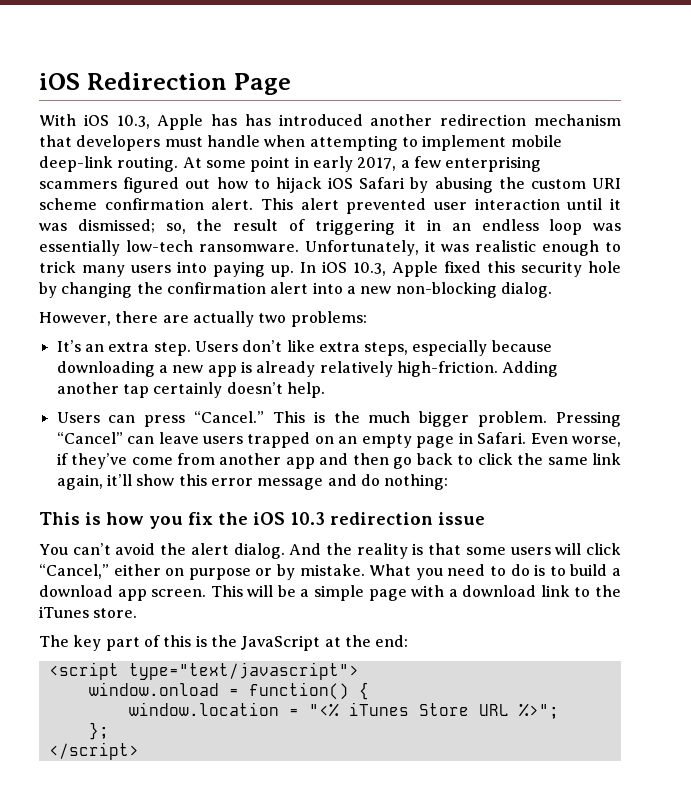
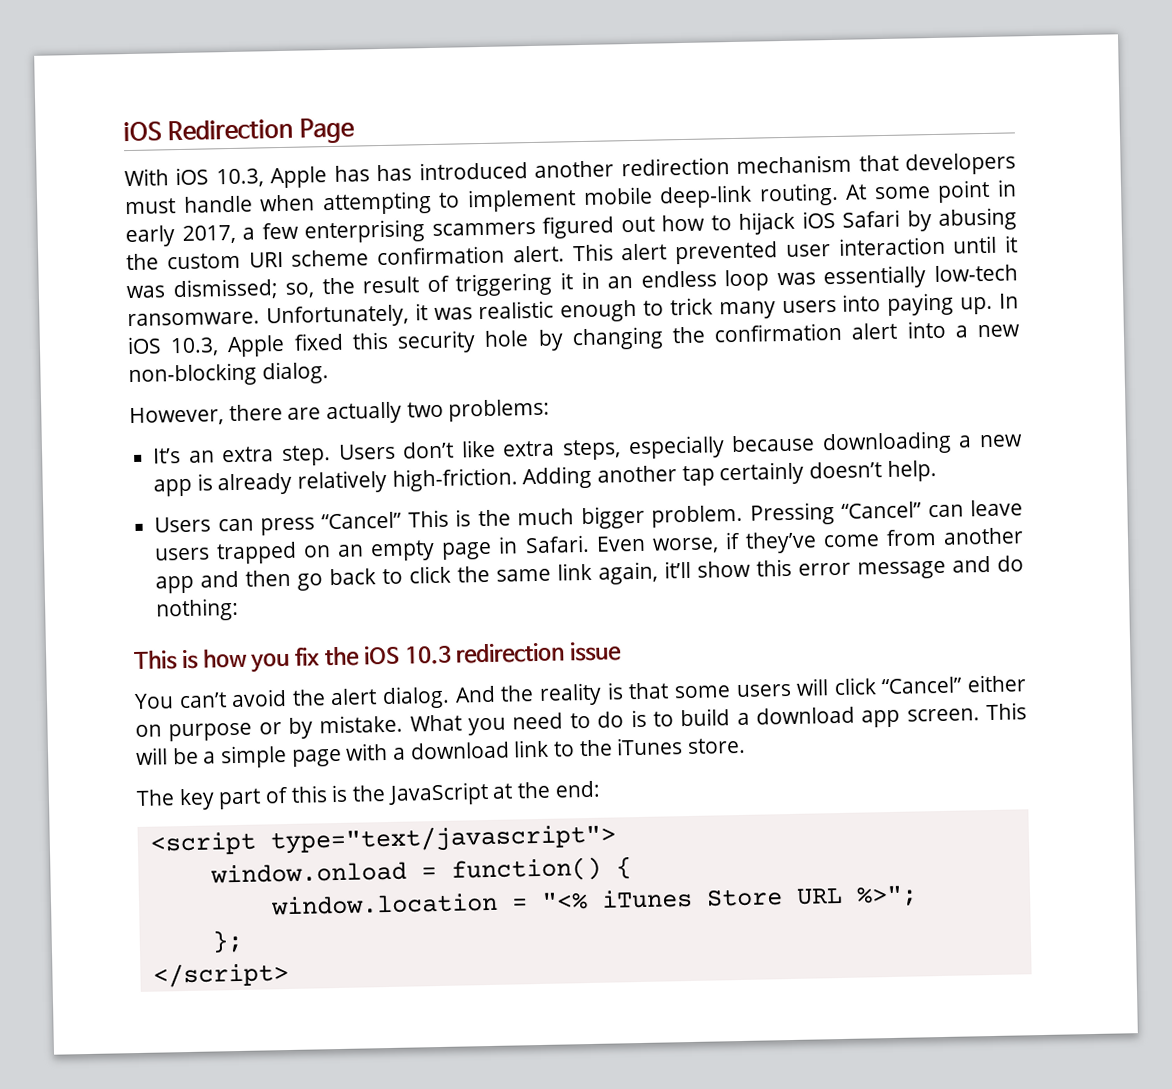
[194,411,265,423] “Cancel.” -> [321,511,403,530] “Cancel”
[39,564,109,579] “Cancel,” -> [881,676,964,695] “Cancel”

